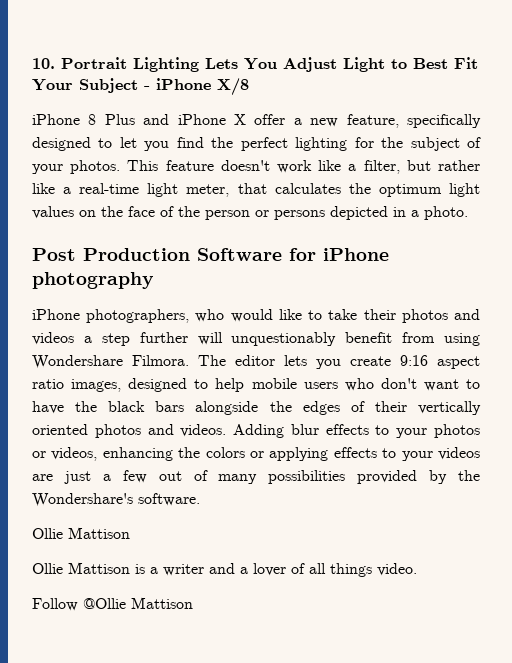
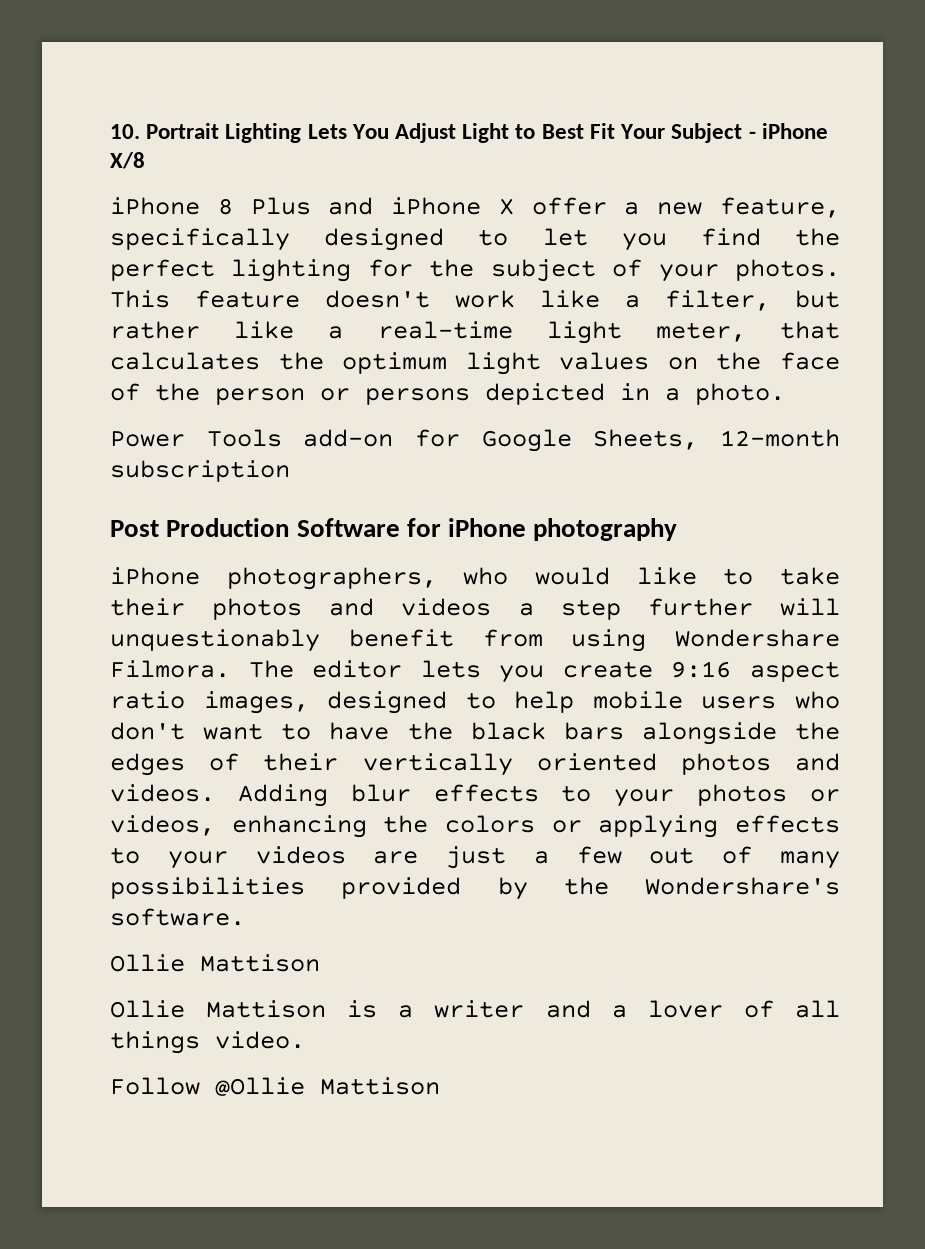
(468, 213) none -> [110,429,841,452] [110,460,290,482] // Power Tools add-on for Google Sheets, 12-month subscription

